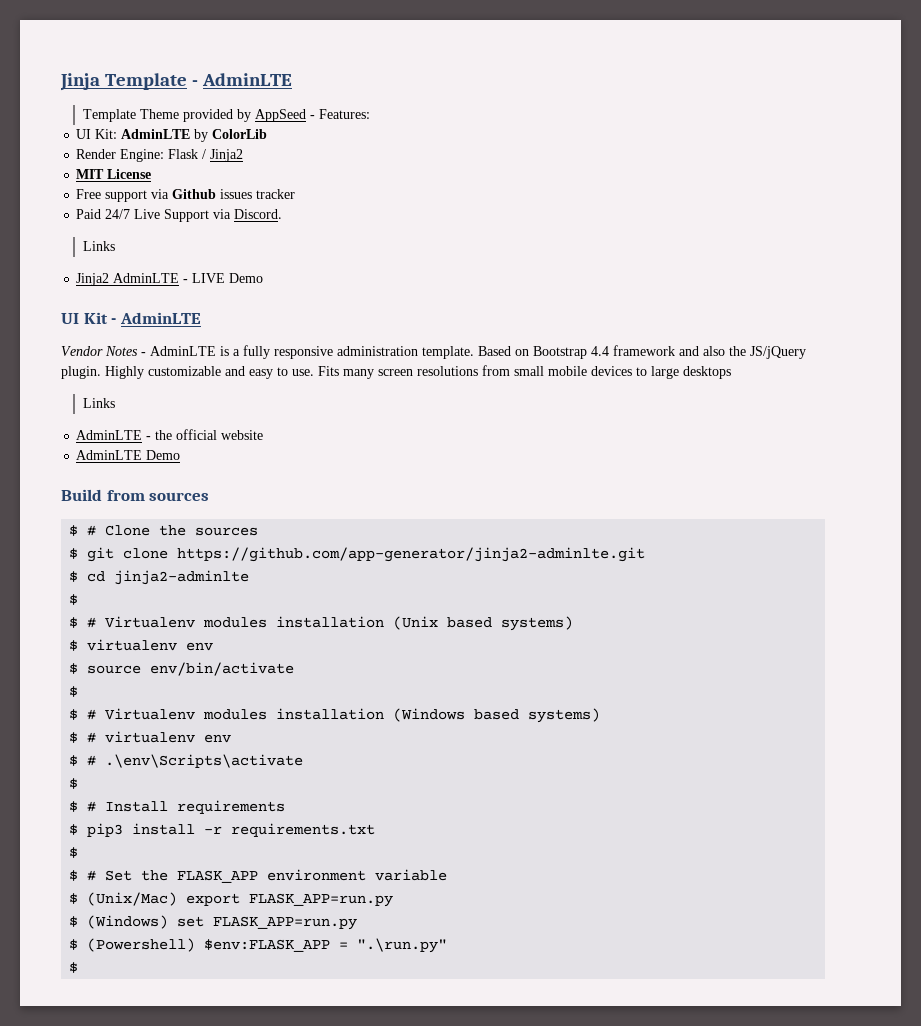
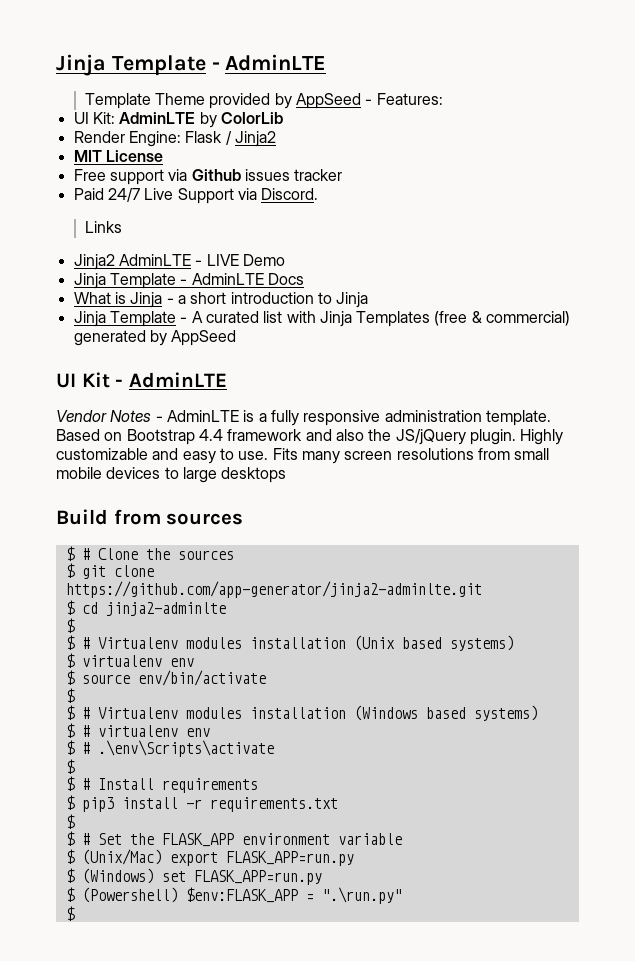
(264, 278) none -> [73,273,304,289] [73,292,369,308] [73,311,571,327] [73,330,237,346] // Jinja Template - AdminLTE Docs // What is Jinja - a short introduction to Jinja // Jinja Template - A curated list with Jinja Templates (free & commercial) generated by AppSeed
[83,398,116,408] [76,429,264,440] [76,450,181,460] // Links // AdminLTE - the official website // AdminLTE Demo -> (287, 475) none

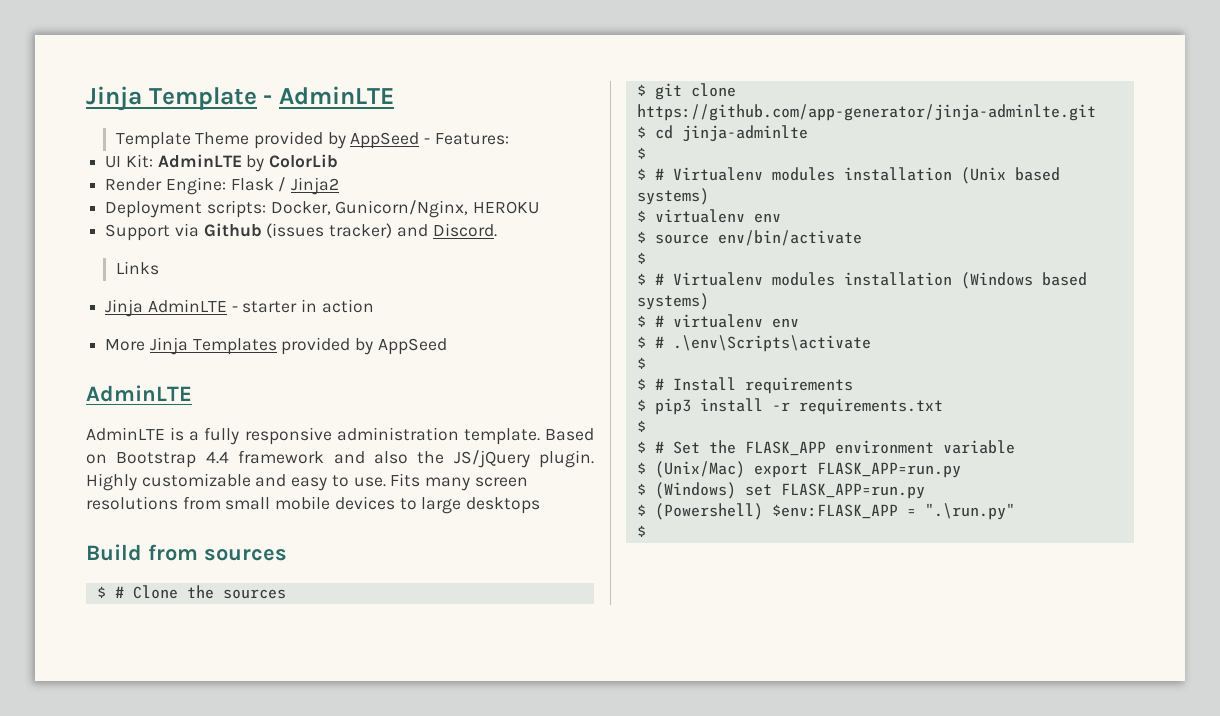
[73,150,163,162] [73,169,343,185] [73,188,257,204] MIT License // Free support via Github issues tracker // Paid 24/7 Live Support via -> [105,200,540,218] [105,223,428,241] Deployment scripts: Docker, Gunicorn/Nginx, HEROKU // Support via Github (issues tracker) and
[73,254,115,270] Jinja2 -> [105,299,144,317] Jinja
[206,254,285,266] [73,273,304,289] [73,292,369,308] [73,311,571,327] [73,330,237,346] [56,372,227,388] [56,410,163,422] LIVE Demo // Jinja Template - AdminLTE Docs // What is Jinja - a short introduction to Jinja // Jinja Template - A curated list with Jinja Templates (free & commercial) generated by AppSeed // UI Kit - AdminLTE // Vendor Notes - -> [242,299,374,313] [105,337,447,355] [86,385,192,402] starter in action // More Jinja Templates provided by AppSeed // AdminLTE //
[65,581,482,598] https://github.com/app-generator/jinja2-adminlte.git -> [636,104,1096,121] https://github.com/app-generator/jinja-adminlte.git
[105,602,226,616] jinja2-adminlte -> [681,125,808,142] jinja-adminlte

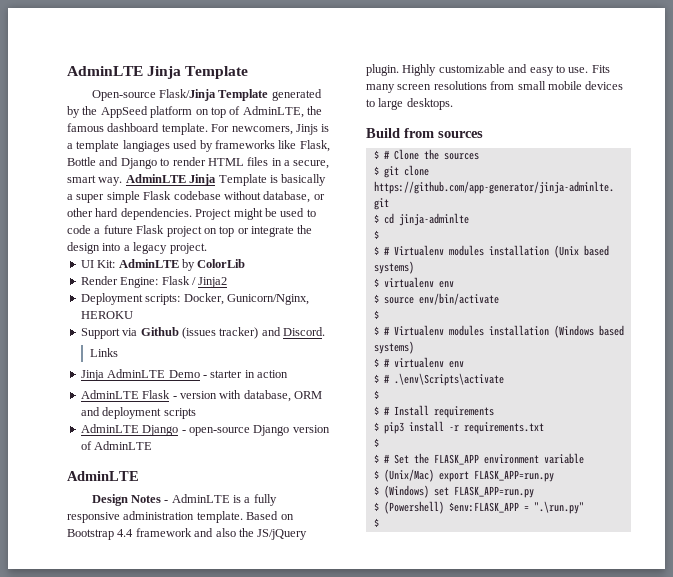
[86,86,394,111] [115,131,509,149] Jinja Template - AdminLTE // Template Theme provided by AppSeed - Features: -> [67,66,249,79] [91,89,322,101] [67,106,322,118] [67,123,330,135] [67,140,330,152] [67,157,330,169] [67,174,327,186] [67,191,325,203] [67,208,316,220] [67,225,313,237] [67,242,207,254] AdminLTE Jinja Template // Open-source Flask/Jinja Template generated by the AppSeed platform on top of AdminLTE, the famous dashboard template. For newcomers, Jinjs is a template langiages used by frameworks like Flask, Bottle and Django to render HTML files in a secure, smart way. AdminLTE Jinja Template is basically a super simple Flask codebase without database, or other hard dependencies. Project might be used to code a future Flask project on top or integrate the design into a legacy project.
(227, 306) none -> [168,370,200,378] Demo
[105,337,447,355] [86,385,192,402] More Jinja Templates provided by AppSeed // AdminLTE // -> [80,390,322,402] [80,407,196,419] [80,424,330,436] [80,441,153,450] [67,471,139,481] [91,494,169,506] AdminLTE Flask - version with database, ORM and deployment scripts // AdminLTE Django - open-source Django version of AdminLTE // AdminLTE // Design Notes -
[466,497,541,514] desktops -> [406,98,453,110] desktops.

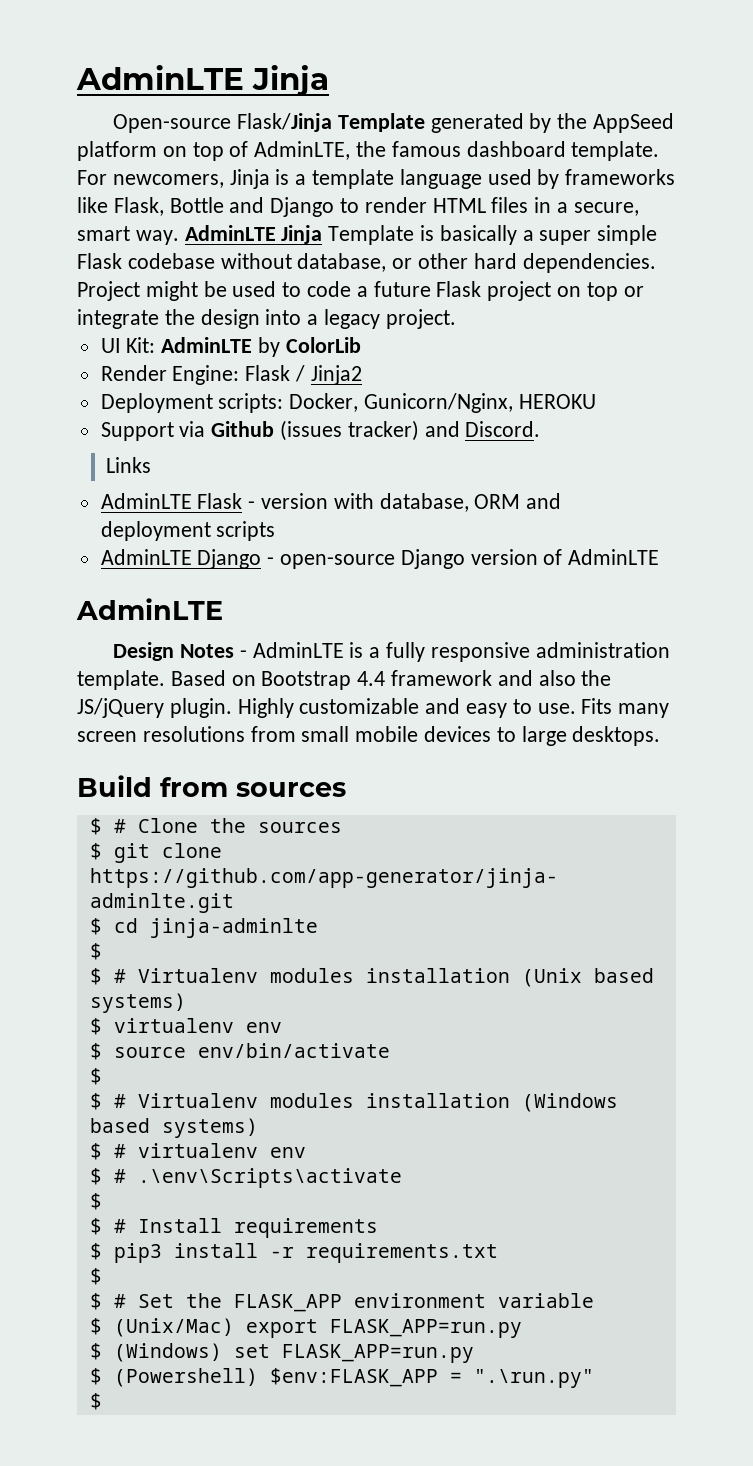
[67,66,249,79] AdminLTE Jinja Template -> [76,65,329,96] AdminLTE Jinja
[295,124,318,135] Jinjs -> [229,169,270,189] Jinja
[122,140,170,152] langiages -> [399,169,482,189] language
[80,369,288,381] // Jinja AdminLTE Demo - starter in action -> (152, 465) none

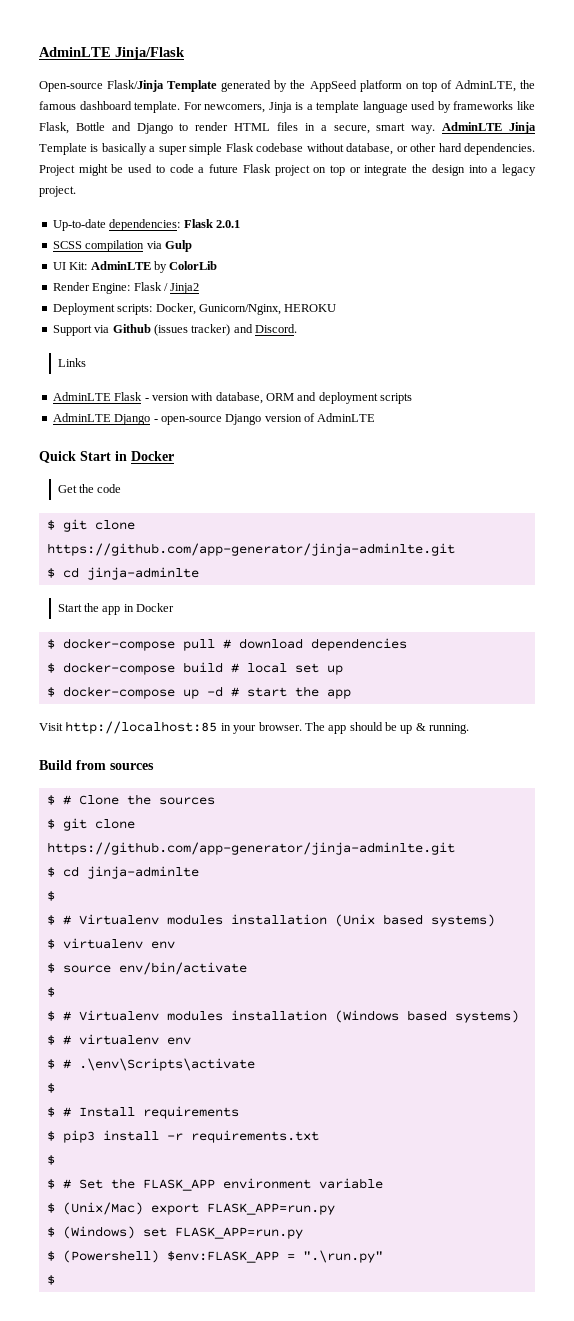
[76,65,329,96] AdminLTE Jinja -> [39,47,185,60] AdminLTE Jinja/Flask
(456, 319) none -> [52,219,240,231] [52,240,192,252] // Up-to-date dependencies: Flask 2.0.1 // SCSS compilation via Gulp
[76,598,223,620] [113,642,670,662] [77,670,612,690] [77,698,670,718] [77,726,661,746] AdminLTE // Design Notes - AdminLTE is a fully responsive administration template. Based on Bootstrap 4.4 framework and also the JS/jQuery plugin. Highly customizable and easy to use. Fits many screen resolutions from small mobile devices to large desktops. -> [39,451,174,463] [57,484,122,493] [46,519,135,532] [46,543,455,556] [46,567,199,580] [57,603,175,615] [46,638,407,651] [46,662,343,675] [46,686,351,699] [39,721,470,734] Quick Start in Docker // Get the code // $ git clone https://github.com/app-generator/jinja-adminlte.git // $ cd jinja-adminlte // Start the app in Docker // $ docker-compose pull # download dependencies // $ docker-compose build # local set up // $ docker-compose up -d # start the app // Visit http://localhost:85 in your browser. The app should be up & running.

